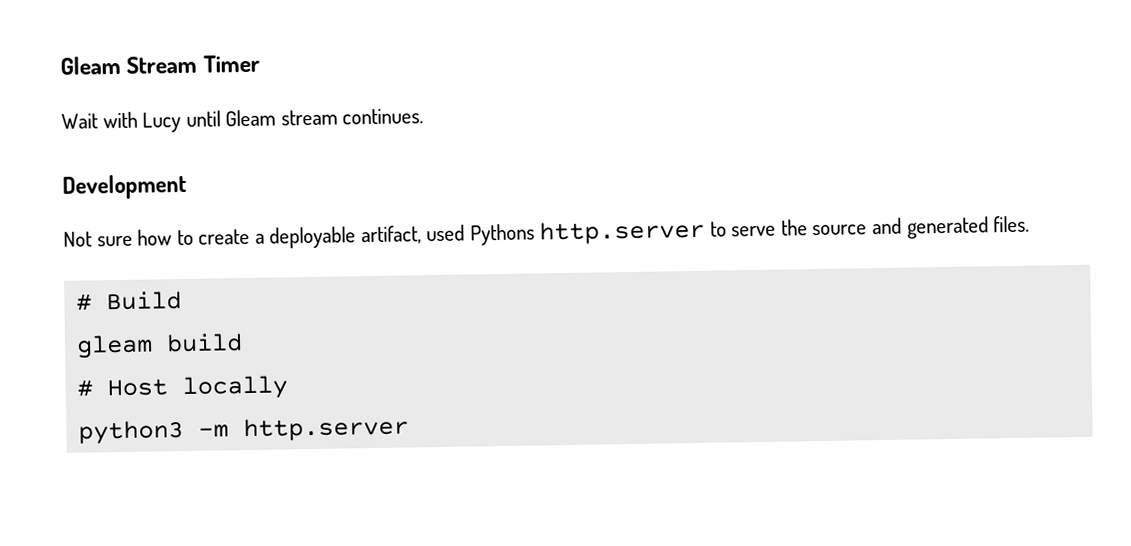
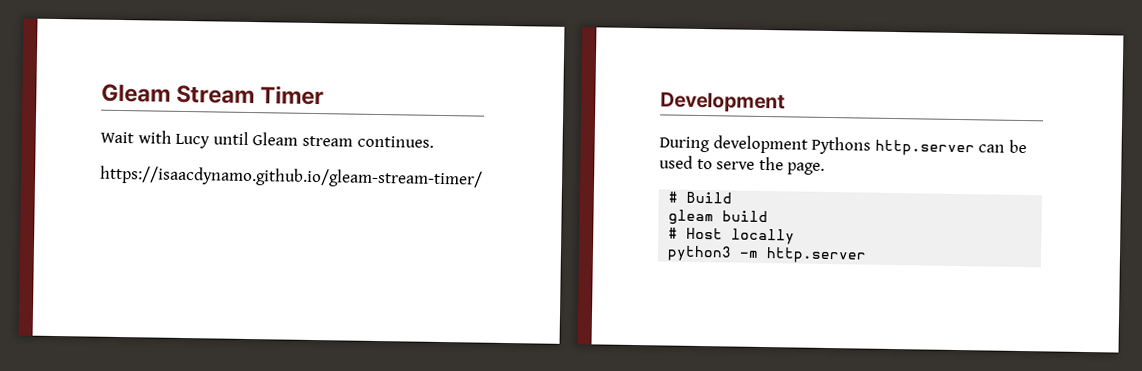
(425, 116) none -> [99,165,483,189] // https://isaacdynamo.github.io/gleam-stream-timer/
[63,215,1031,249] Not sure how to create a deployable artifact, used Pythons http.server to serve the source and generated files. -> [659,135,1027,157] [659,155,826,175] During development Pythons http.server can be used to serve the page.

